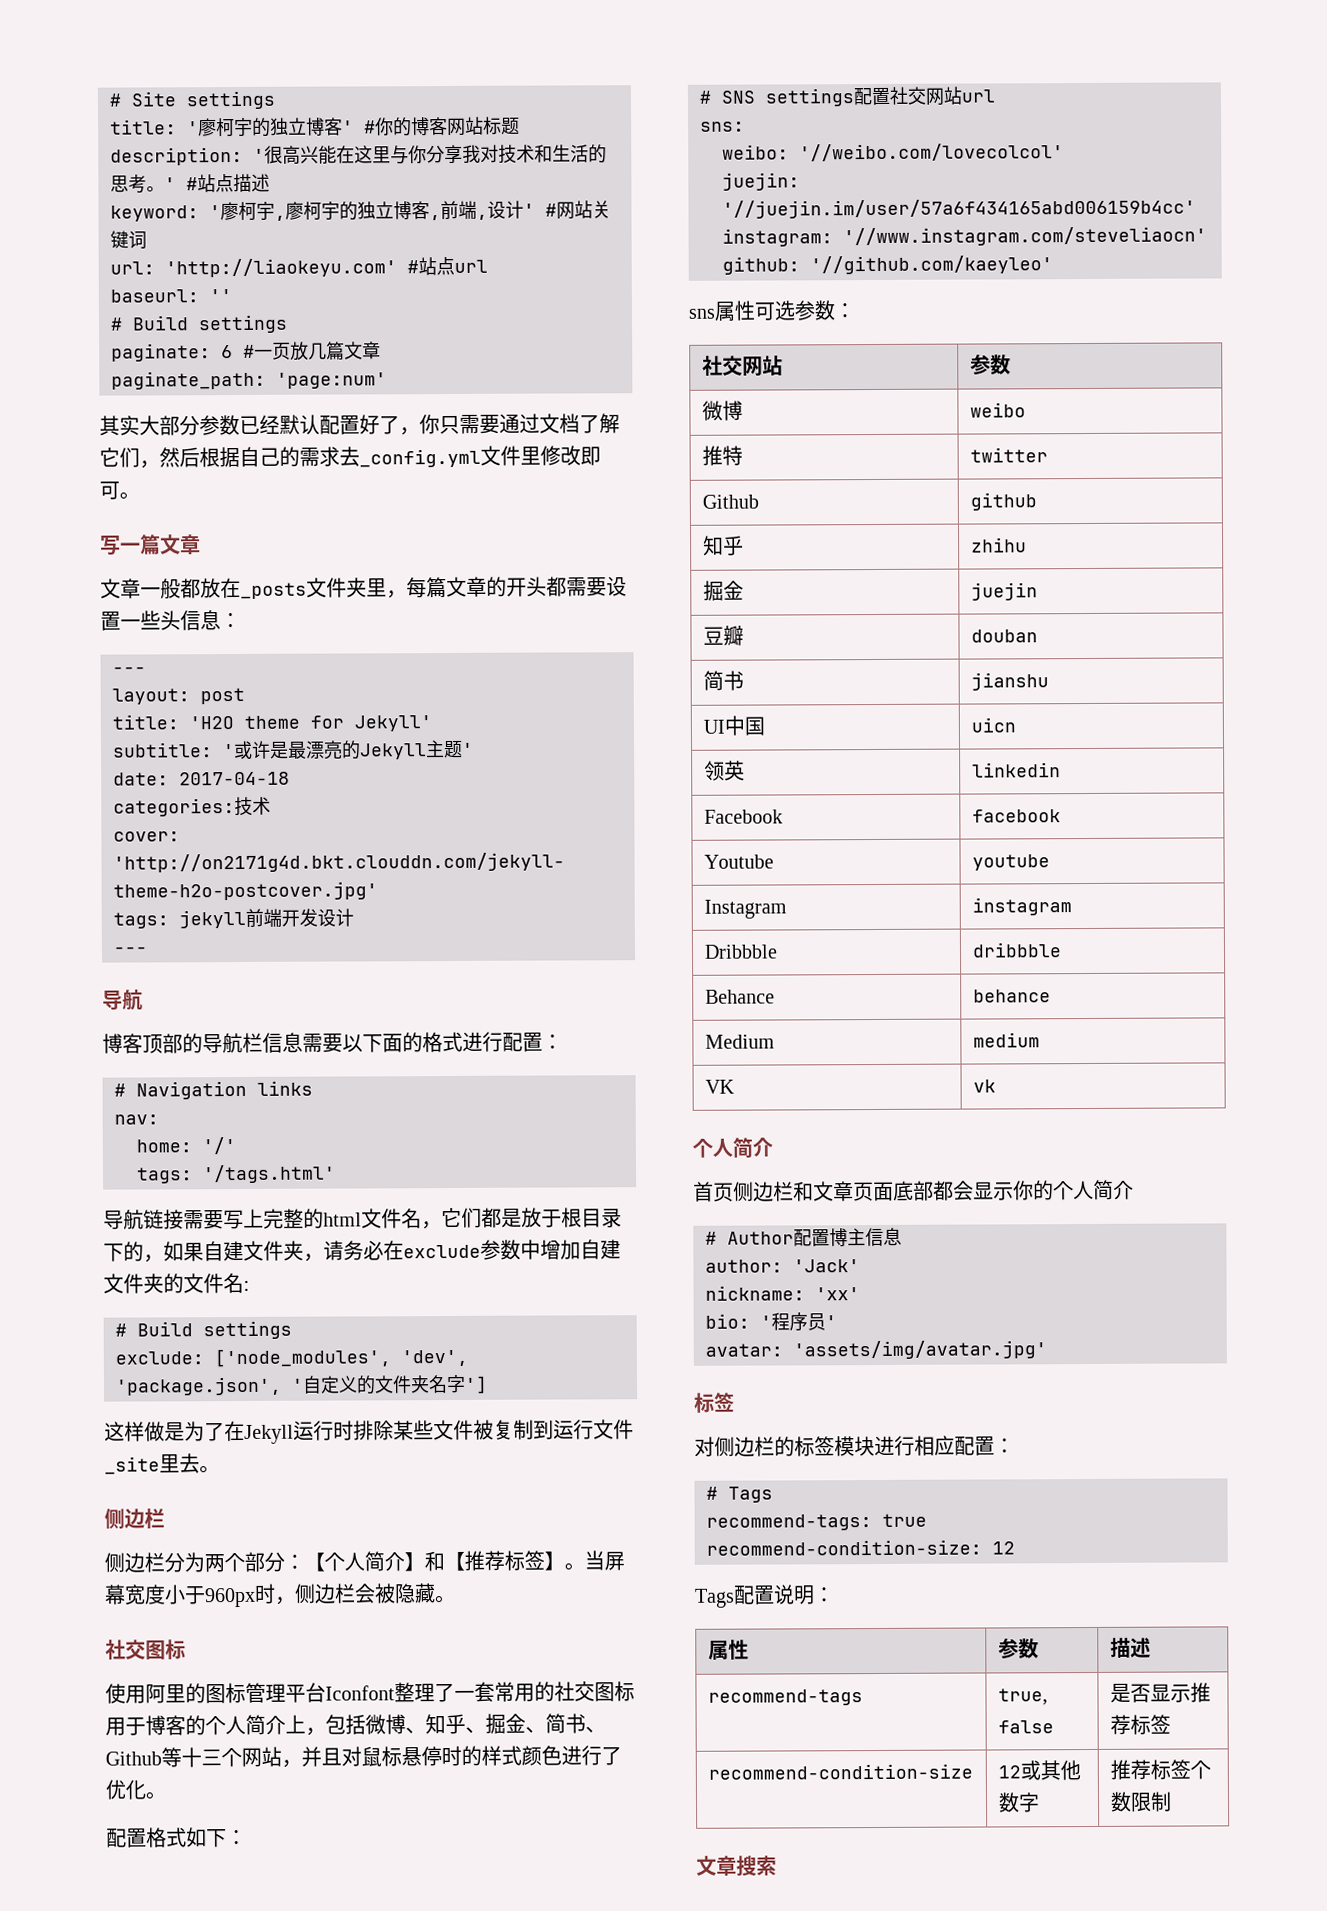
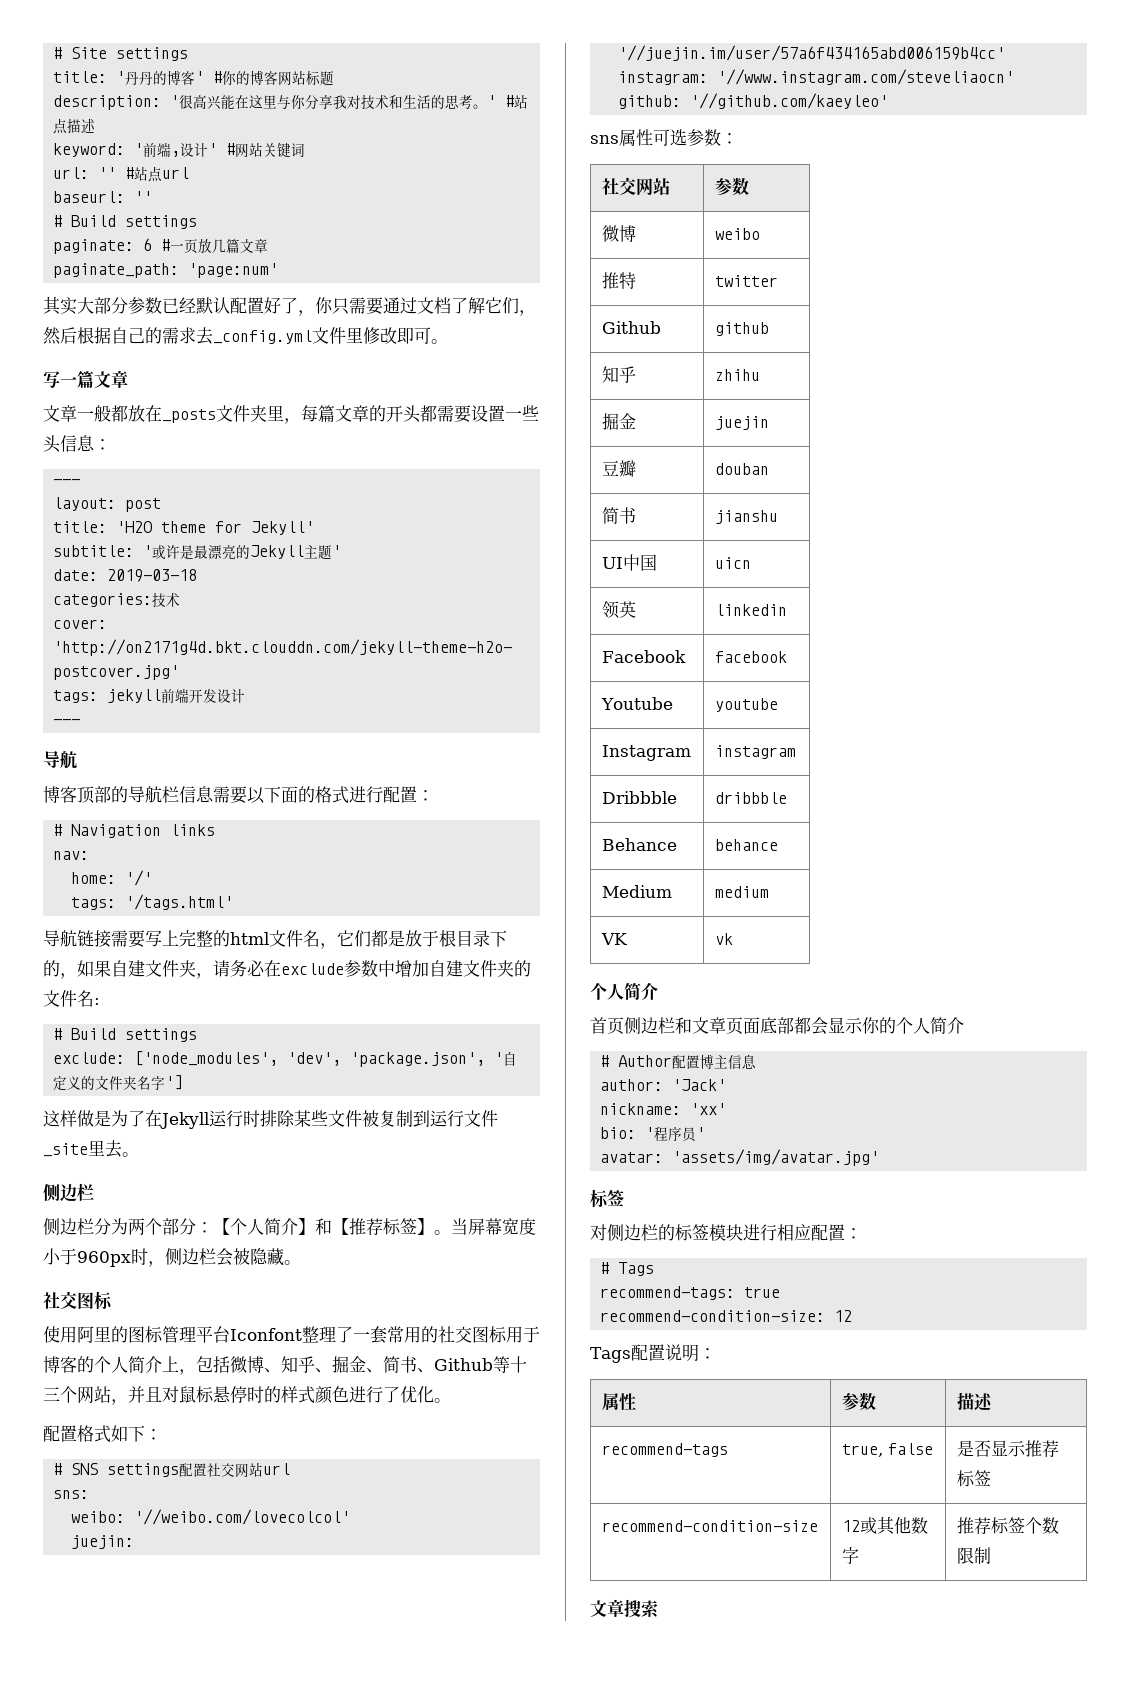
[198,117,307,137] 廖柯宇的独立 -> [125,71,168,85] 丹丹的
[220,201,441,221] 廖柯宇,廖柯宇的独立博客, -> (144, 149) none
[165,258,397,278] 'http://liaokeyu.com' -> [98,167,117,179] ''
[179,771,290,786] 2017-04-18 -> [107,569,198,582] 2019-03-18

